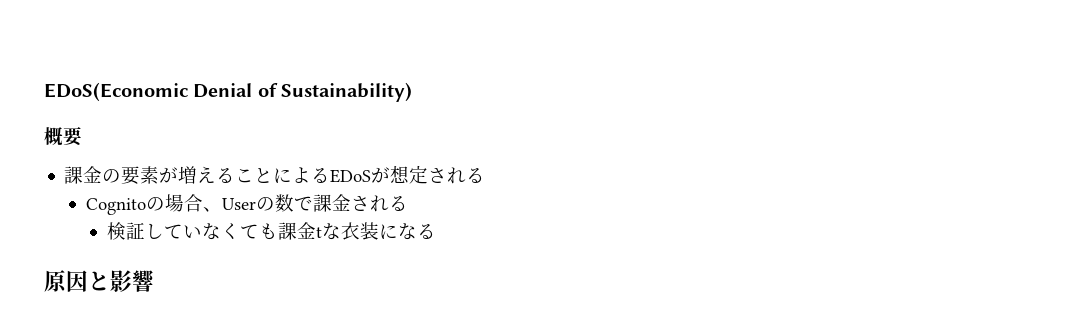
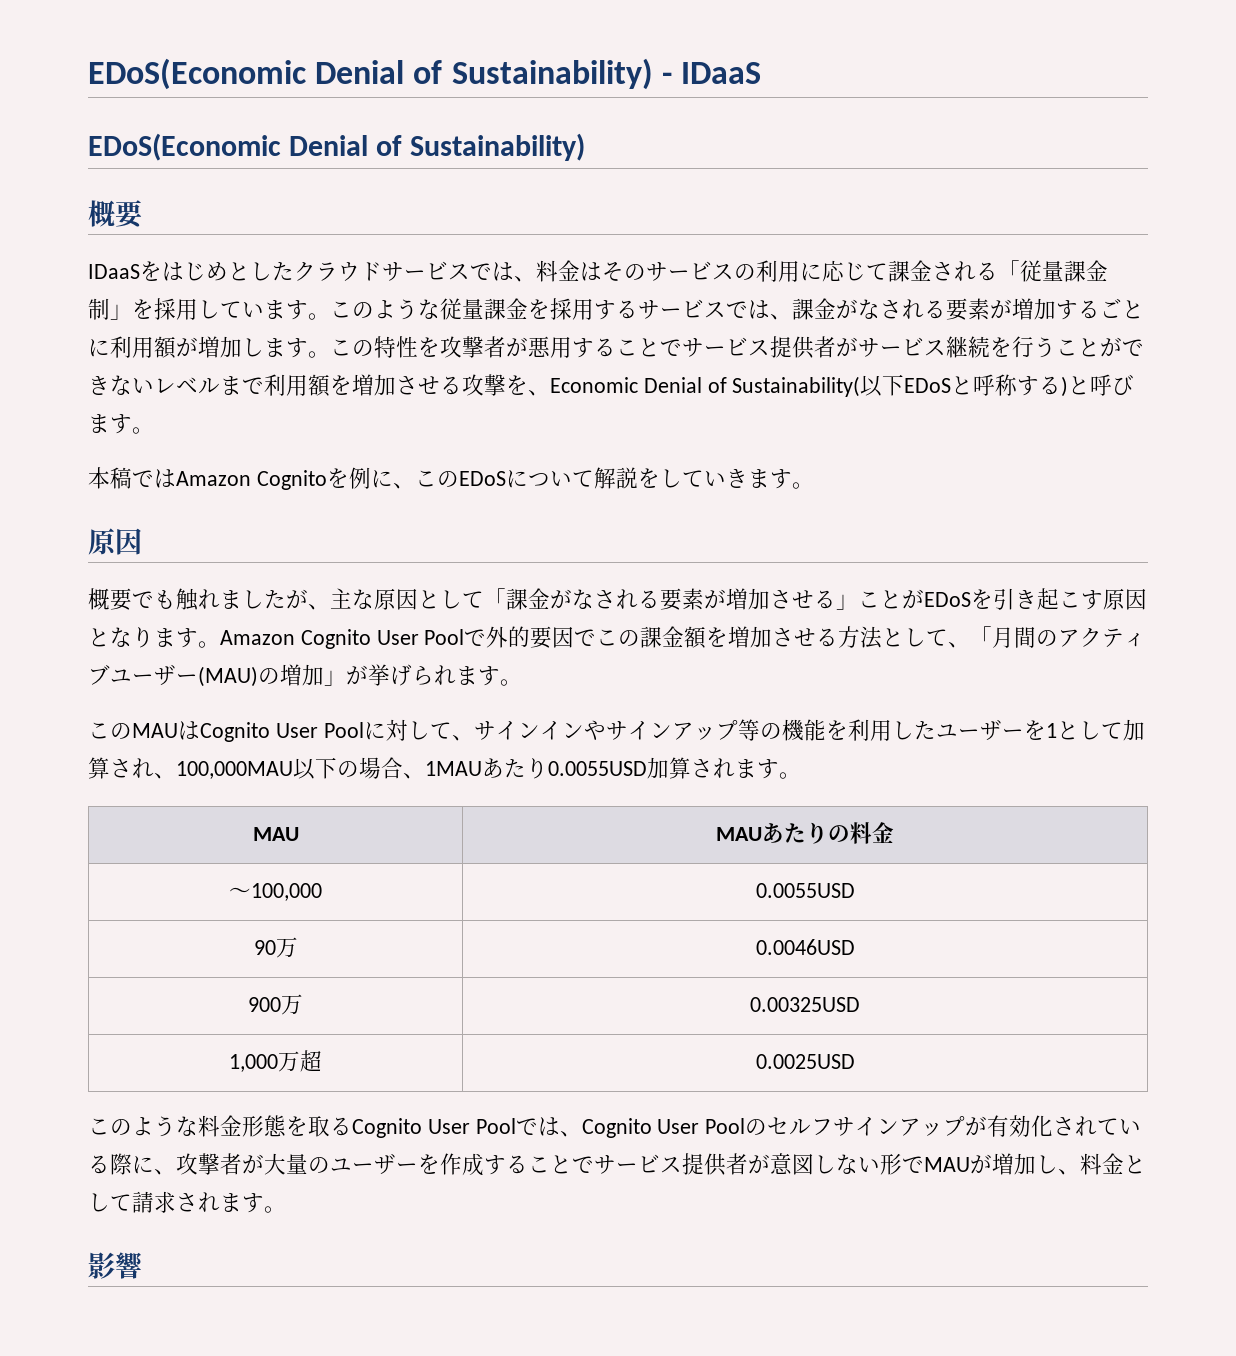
[44,82,413,102] [44,127,82,146] [64,165,486,185] [85,194,408,215] [107,222,437,240] [44,270,110,292] EDoS(Economic Denial of Sustainability) // 概要 // 課金の要素が増えることによるEDoSが想定される // Cognitoの場合、Userの数で課金される // 検証していなくても課金tな衣装になる // 原因と -> [88,58,761,90] [88,133,586,161] [88,200,143,228] [88,260,1108,282] [88,298,1144,321] [88,336,1144,359] [88,374,1135,397] [88,414,154,434] [88,467,814,490] [88,528,142,555] [88,588,1147,611] [88,626,1147,649] [88,664,522,687] [88,719,1145,742] [88,757,801,780] [252,827,299,841] [715,822,894,844] [229,883,322,901] [755,883,855,898] [253,937,298,958] [755,939,855,955] [248,994,303,1015] [749,997,860,1012] [229,1050,322,1072] [755,1054,855,1069] [88,1115,1142,1138] [88,1153,1146,1176] [88,1191,286,1213] EDoS(Economic Denial of Sustainability) - IDaaS // EDoS(Economic Denial of Sustainability) // 概要 // IDaaSをはじめとしたクラウドサービスでは、料金はそのサービスの利用に応じて課金される「従量課金制」を採用しています。このような従量課金を採用するサービスでは、課金がなされる要素が増加するごとに利用額が増加します。この特性を攻撃者が悪用することでサービス提供者がサービス継続を行うことができないレベルまで利用額を増加させる攻撃を、Economic Denial of Sustainability(以下EDoSと呼称する)と呼びます。 // 本稿ではAmazon Cognitoを例に、このEDoSについて解説をしていきます。 // 原因 // 概要でも触れましたが、主な原因として「課金がなされる要素が増加させる」ことがEDoSを引き起こす原因となります。Amazon Cognito User Poolで外的要因でこの課金額を増加させる方法として、「月間のアクティブユーザー(MAU)の増加」が挙げられます。 // このMAUはCognito User Poolに対して、サインインやサインアップ等の機能を利用したユーザーを1として加算され、100,000MAU以下の場合、1MAUあたり0.0055USD加算されます。 // MAU | MAUあたりの料金 // ～100,000 | 0.0055USD // 90万 | 0.0046USD // 900万 | 0.00325USD // 1,000万超 | 0.0025USD // このような料金形態を取るCognito User Poolでは、Cognito User Poolのセルフサインアップが有効化されている際に、攻撃者が大量のユーザーを作成することでサービス提供者が意図しない形でMAUが増加し、料金として請求されます。 //

